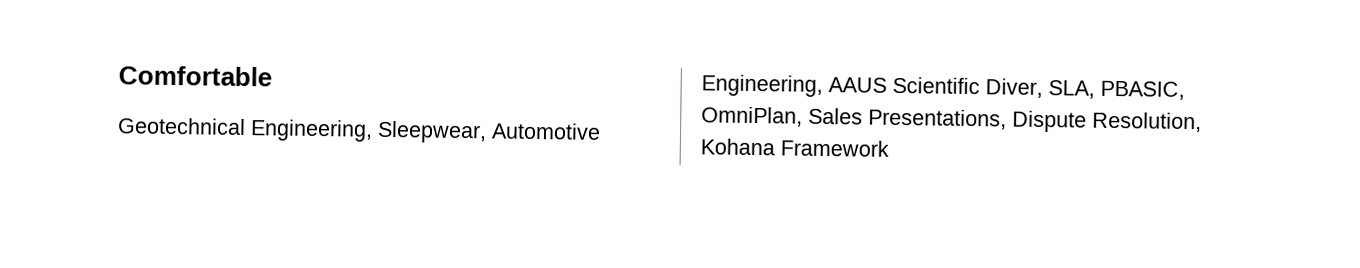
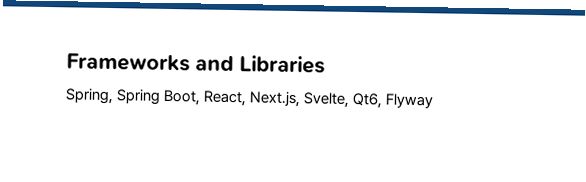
[118,65,272,87] [117,117,601,144] [701,74,1185,100] [701,106,1202,133] [700,138,889,157] Comfortable // Geotechnical Engineering, Sleepwear, Automotive Engineering, AAUS Scientific Diver, SLA, PBASIC, OmniPlan, Sales Presentations, Dispute Resolution, Kohana Framework -> [66,53,325,74] [65,88,434,109] Frameworks and Libraries // Spring, Spring Boot, React, Next.js, Svelte, Qt6, Flyway

